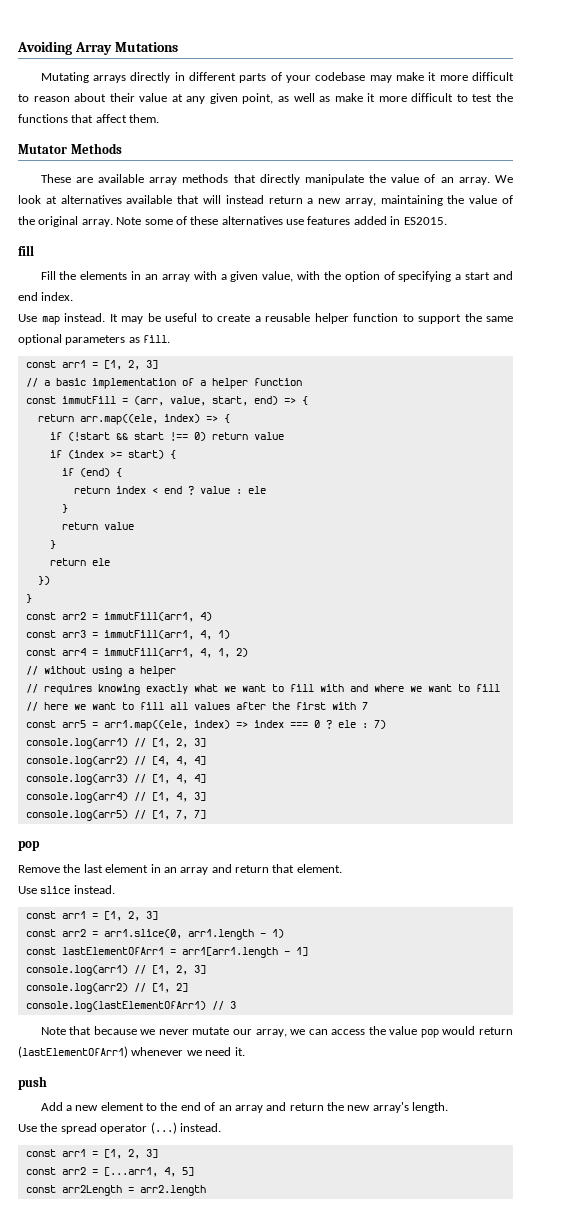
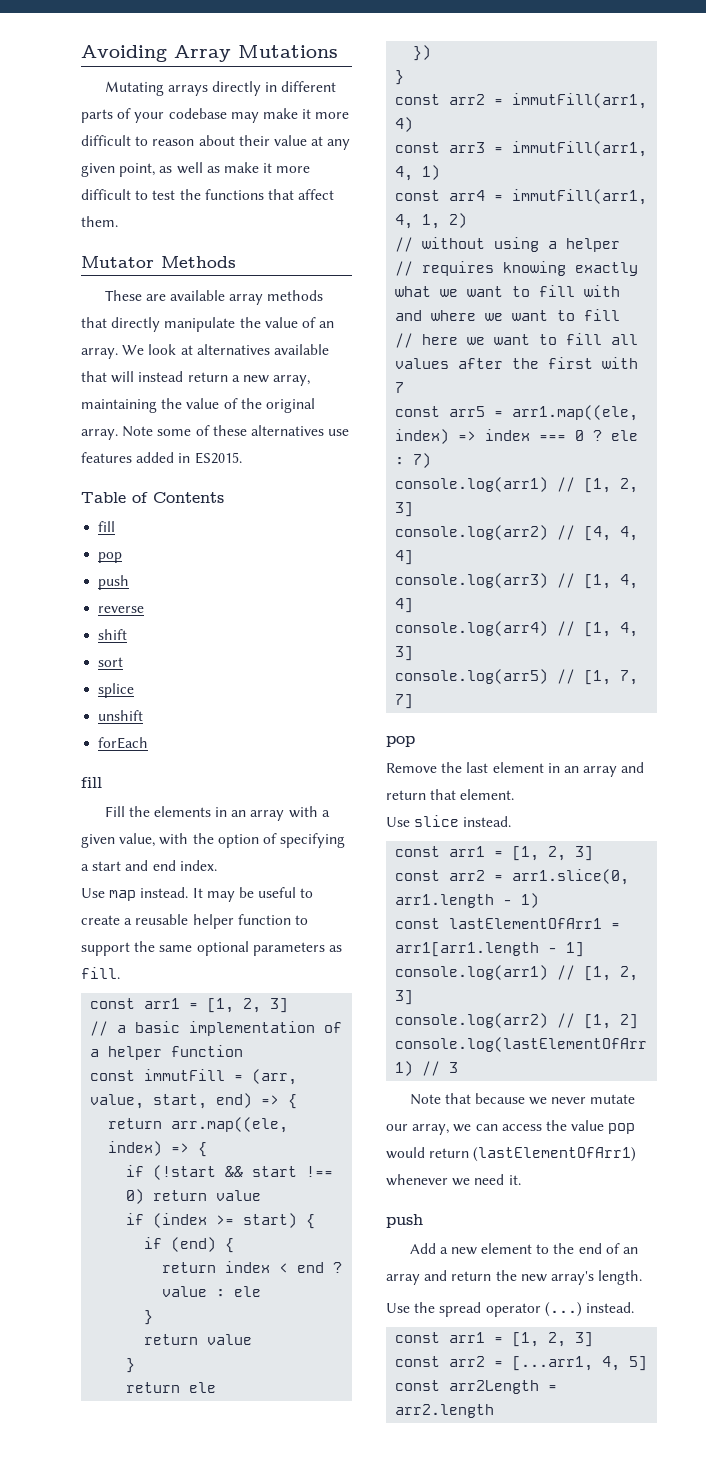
(447, 221) none -> [81,492,224,503] [98,521,116,532] [98,552,123,563] [98,575,130,590] [98,606,145,613] [98,629,128,640] [98,657,124,667] [98,683,135,698] [98,710,144,721] [98,737,149,749] // Table of Contents // fill // pop // push // reverse // shift // sort // splice // unshift // forEach

